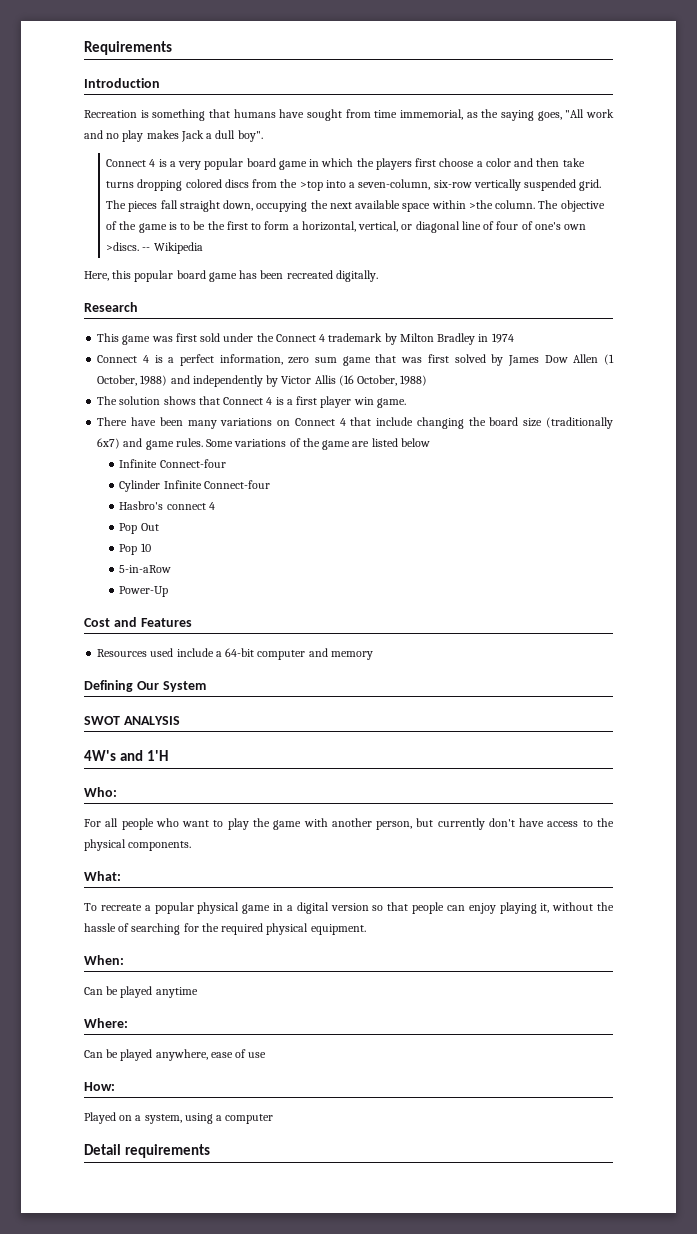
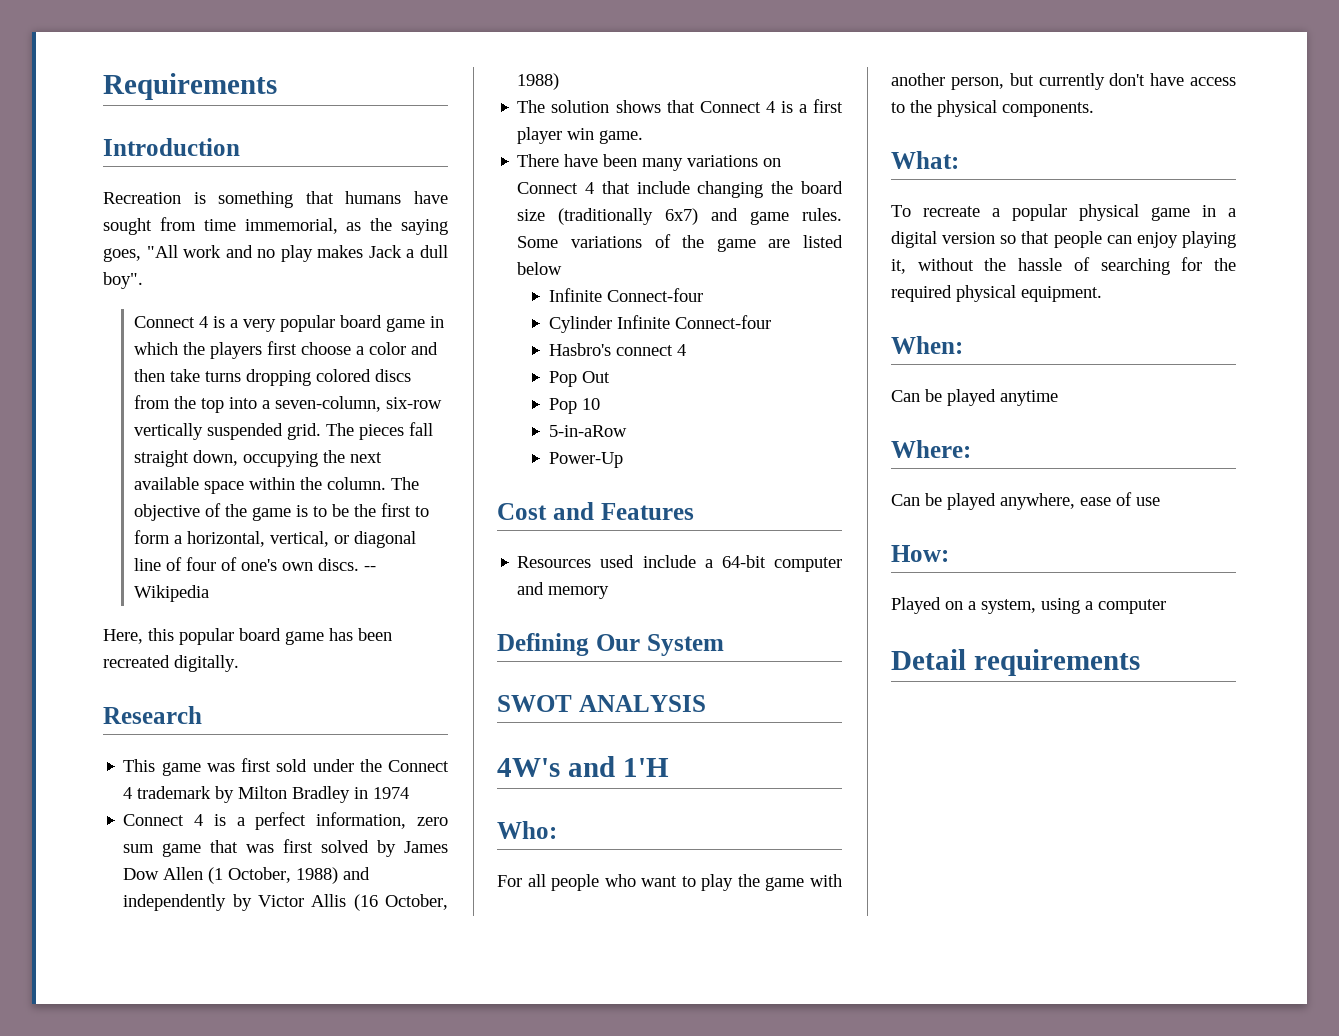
[299,181,323,191] >top -> [201,398,225,413] top
[468,200,493,209] >the -> [300,477,323,490] the
[106,242,140,251] >discs. -> [318,558,360,571] discs.

